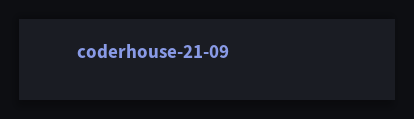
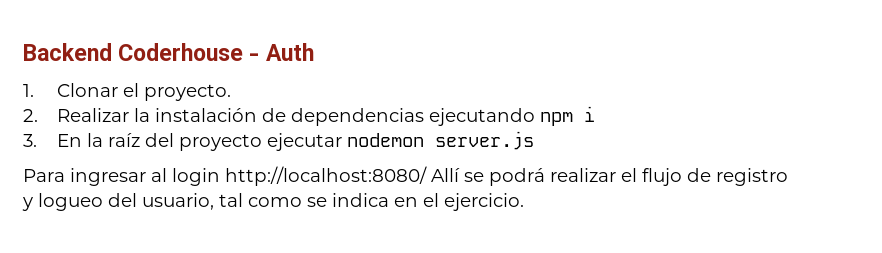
[77,44,229,59] coderhouse-21-09 -> [23,43,314,61] [23,83,232,101] [23,106,596,126] [23,131,535,151] [23,166,788,186] [22,193,524,211] Backend Coderhouse - Auth // 1. Clonar el proyecto. // 2. Realizar la instalación de dependencias ejecutando npm i // 3. En la raíz del proyecto ejecutar nodemon server.js // Para ingresar al login http://localhost:8080/ Allí se podrá realizar el flujo de registro y logueo del usuario, tal como se indica en el ejercicio.

